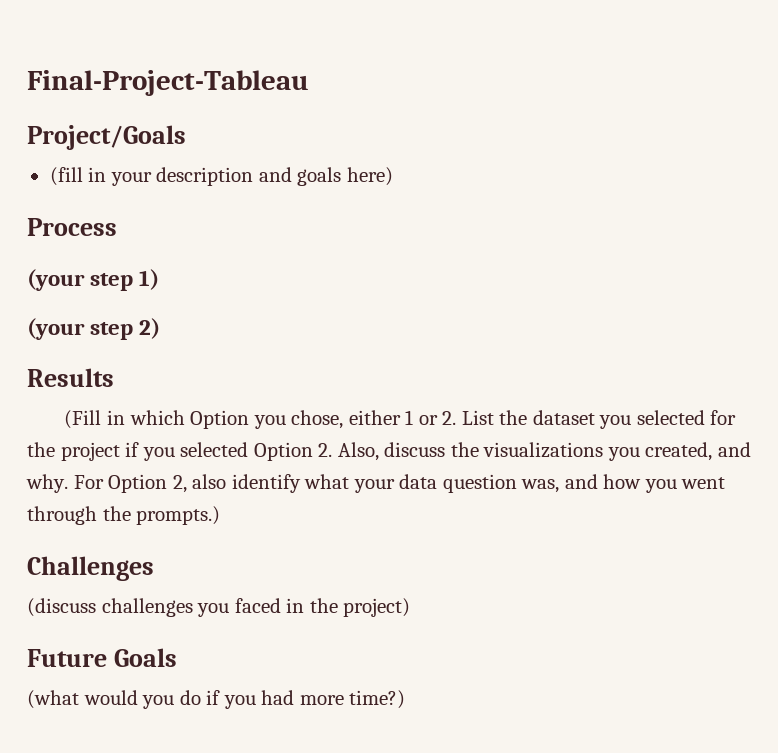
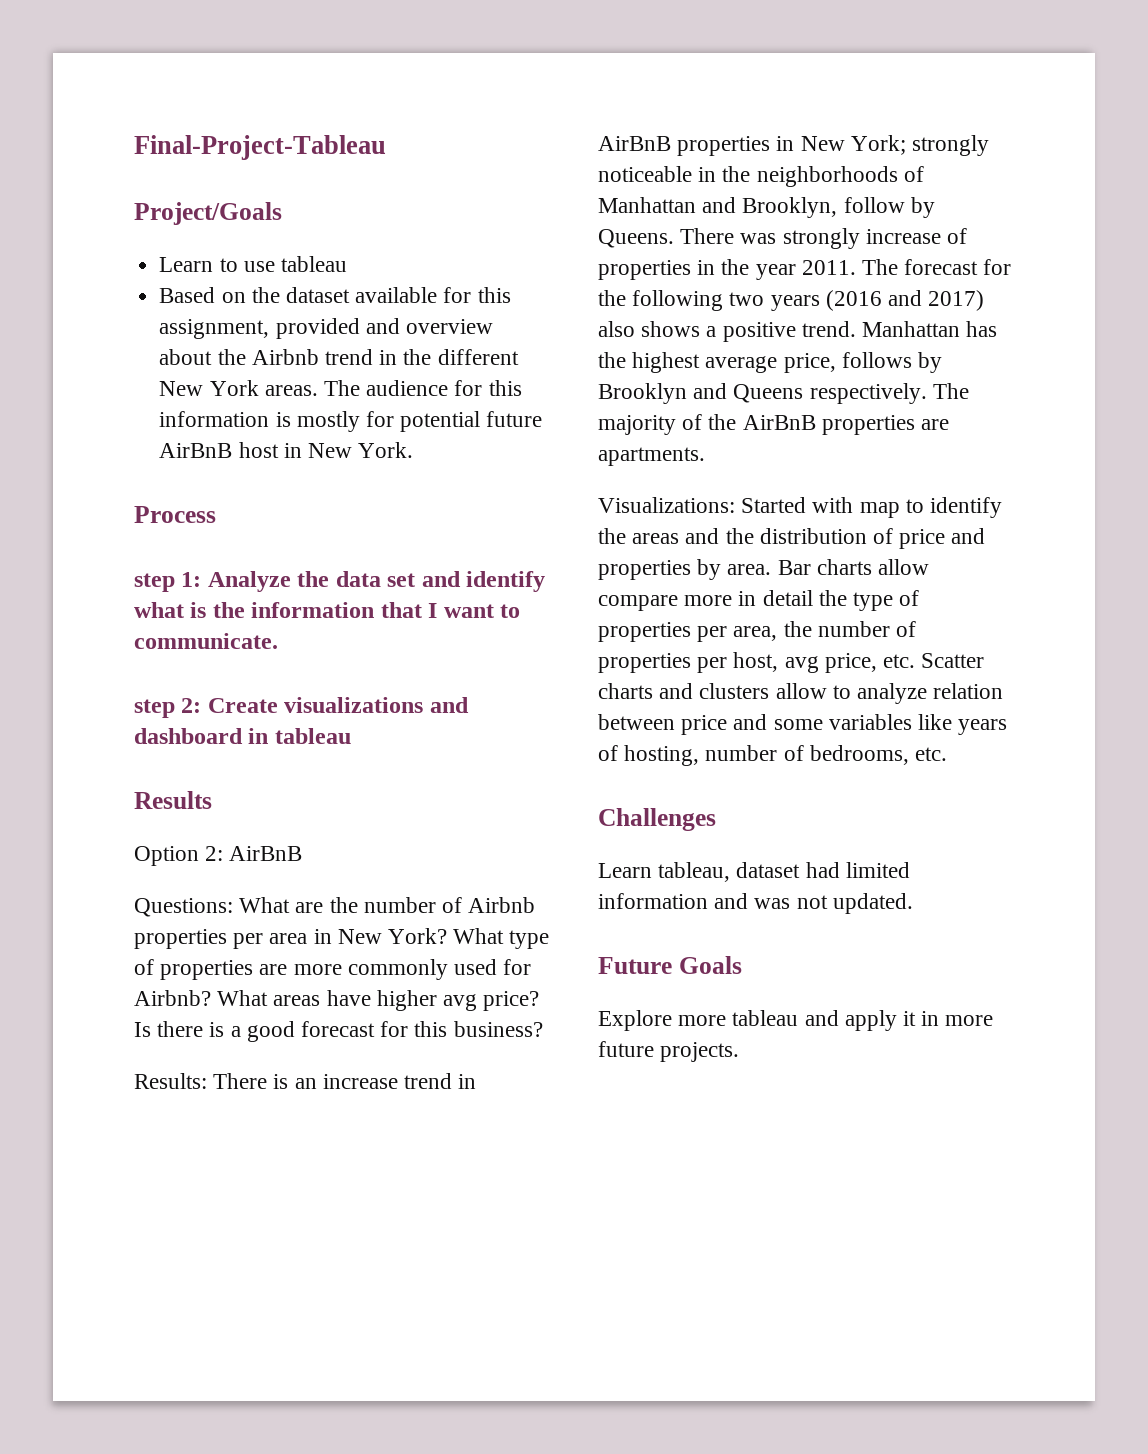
[49,167,393,186] [27,218,117,236] [27,269,160,291] [27,318,161,340] [27,368,114,387] [64,410,737,429] [27,442,751,461] [26,474,726,493] [27,506,221,525] [27,556,154,581] [27,598,411,617] [27,648,177,667] [27,690,406,709] (fill in your description and goals here) // Process // (your step 1) // (your step 2) // Results // (Fill in which Option you chose, either 1 or 2. List the dataset you selected for the project if you selected Option 2. Also, discuss the visualizations you created, and why. For Option 2, also identify what your data question was, and how you went through the prompts.) // Challenges // (discuss challenges you faced in the project) // Future Goals // (what would you do if you had more time?) -> [159,256,347,272] [159,287,511,303] [159,318,493,339] [159,349,519,365] [159,380,522,396] [159,411,543,432] [159,442,414,458] [134,506,216,523] [134,571,546,592] [134,602,521,618] [134,633,278,649] [134,697,469,718] [134,728,351,744] [134,791,212,809] [134,846,303,866] [134,897,536,917] [134,928,550,949] [134,959,532,980] [134,990,540,1011] [134,1021,543,1042] [134,1073,477,1089] [598,135,990,156] [598,166,924,187] [598,197,935,218] [598,228,968,249] [598,259,1012,280] [598,290,985,311] [598,321,998,342] [598,352,943,373] [598,383,969,404] [598,414,950,435] [598,447,705,466] [598,497,1003,518] [598,528,986,549] [598,559,930,580] [598,590,920,611] [598,621,917,642] [598,652,985,673] [598,683,1004,704] [598,714,1008,735] [598,745,948,766] [598,808,716,831] [598,862,910,882] [598,893,913,914] [598,956,742,974] [598,1010,994,1031] [598,1041,740,1062] Learn to use tableau // Based on the dataset available for this assignment, provided and overview about the Airbnb trend in the different New York areas. The audience for this information is mostly for potential future AirBnB host in New York. // Process // step 1: Analyze the data set and identify what is the information that I want to communicate. // step 2: Create visualizations and dashboard in tableau // Results // Option 2: AirBnB // Questions: What are the number of Airbnb properties per area in New York? What type of properties are more commonly used for Airbnb? What areas have higher avg price? Is there is a good forecast for this business? // Results: There is an increase trend in AirBnB properties in New York; strongly noticeable in the neighborhoods of Manhattan and Brooklyn, follow by Queens. There was strongly increase of properties in the year 2011. The forecast for the following two years (2016 and 2017) also shows a positive trend. Manhattan has the highest average price, follows by Brooklyn and Queens respectively. The majority of the AirBnB properties are apartments. // Visualizations: Started with map to identify the areas and the distribution of price and properties by area. Bar charts allow compare more in detail the type of properties per area, the number of properties per host, avg price, etc. Scatter charts and clusters allow to analyze relation between price and some variables like years of hosting, number of bedrooms, etc. // Challenges // Learn tableau, dataset had limited information and was not updated. // Future Goals // Explore more tableau and apply it in more future projects.

